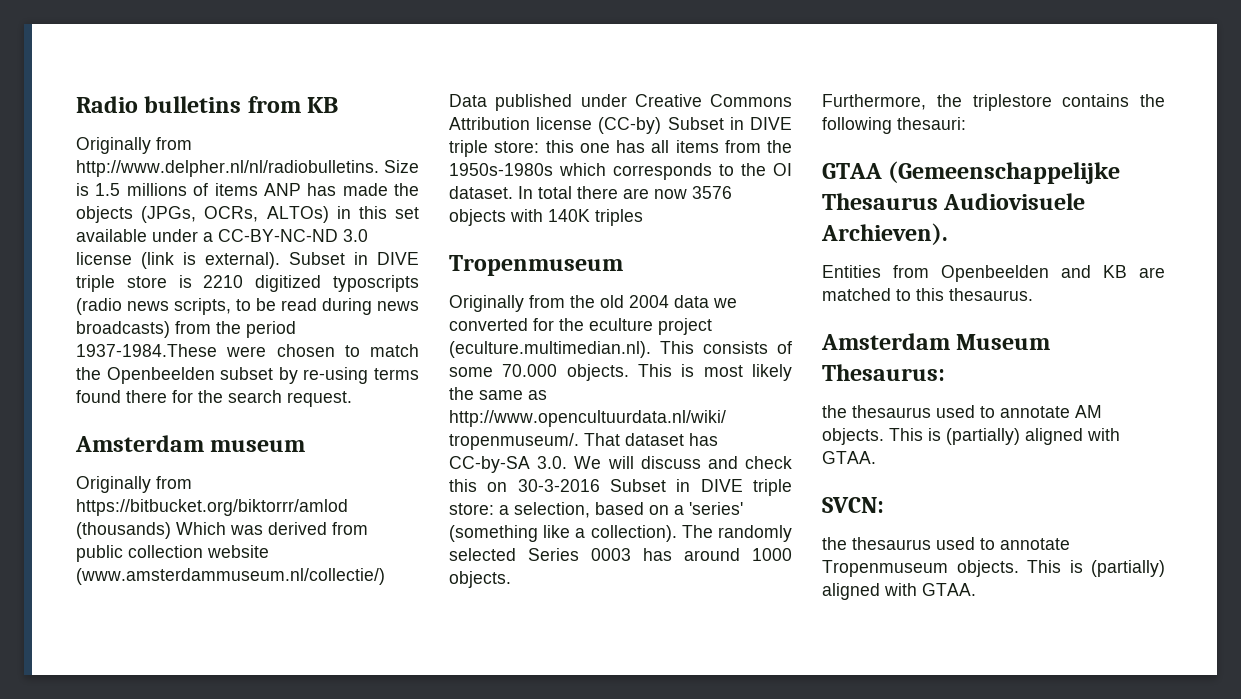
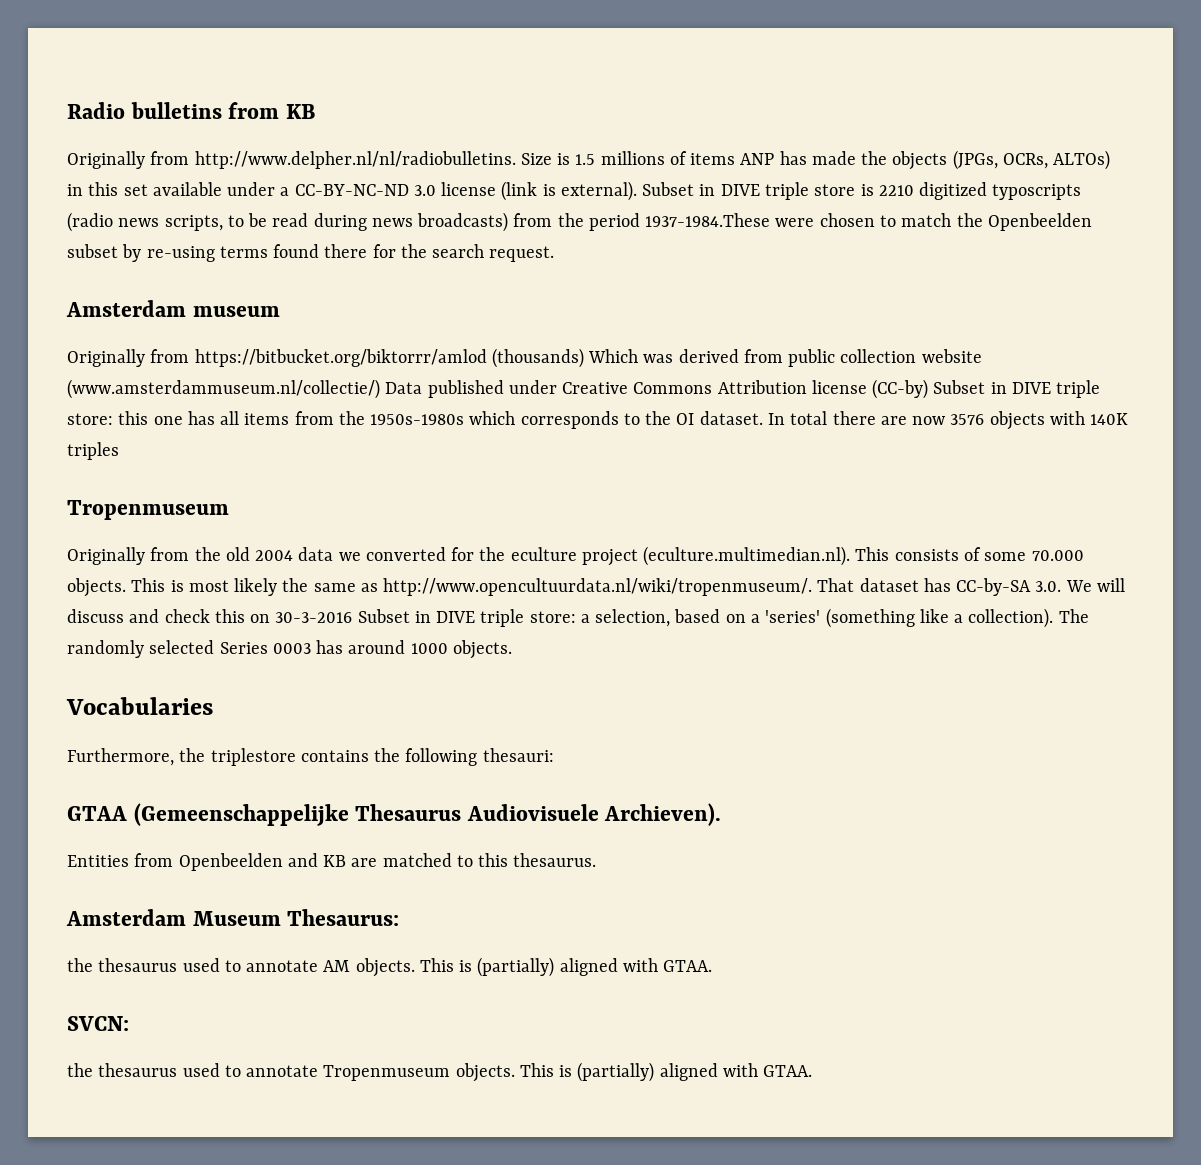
(511, 579) none -> [66,697,213,715] // Vocabularies

